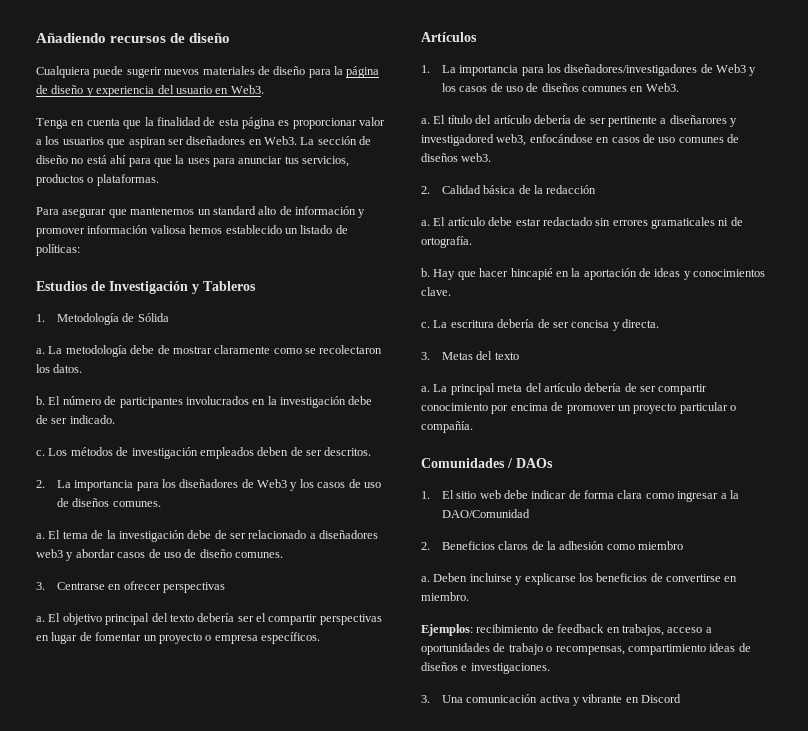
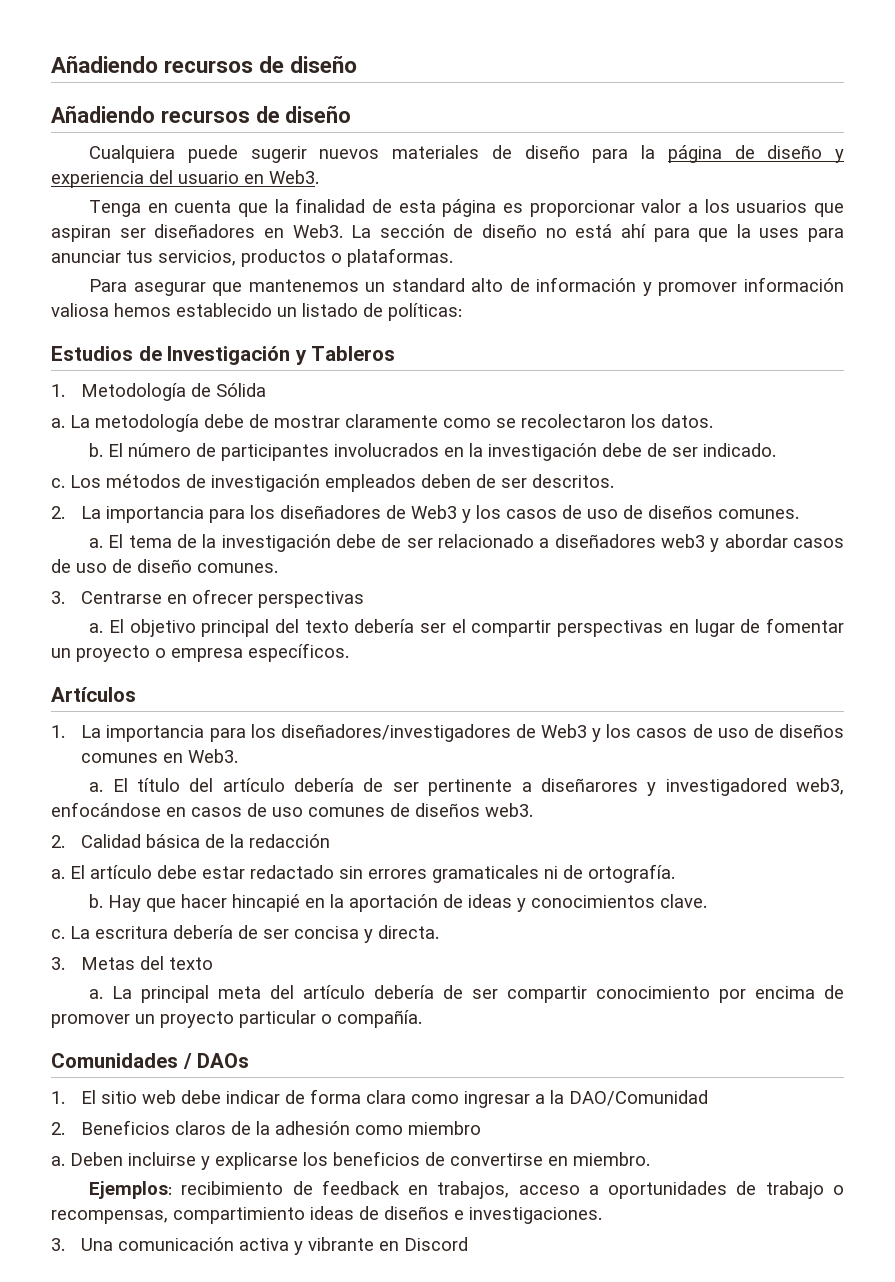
[36,33,231,43] Añadiendo recursos de diseño -> [51,55,358,73] [51,105,352,123] Añadiendo recursos de diseño // Añadiendo recursos de diseño

